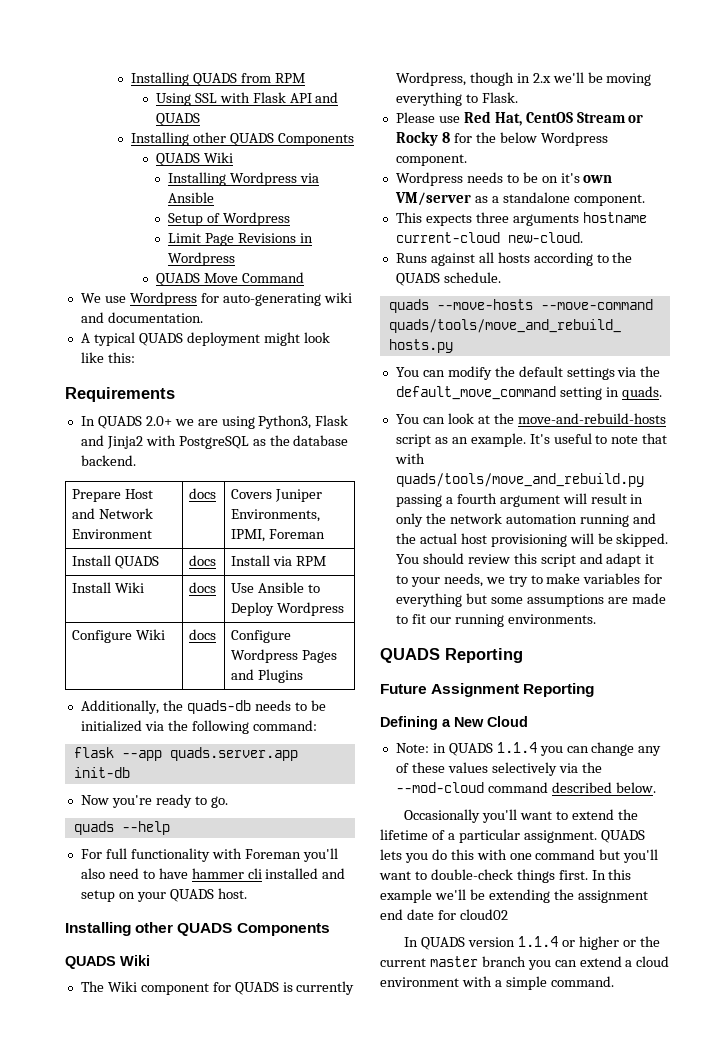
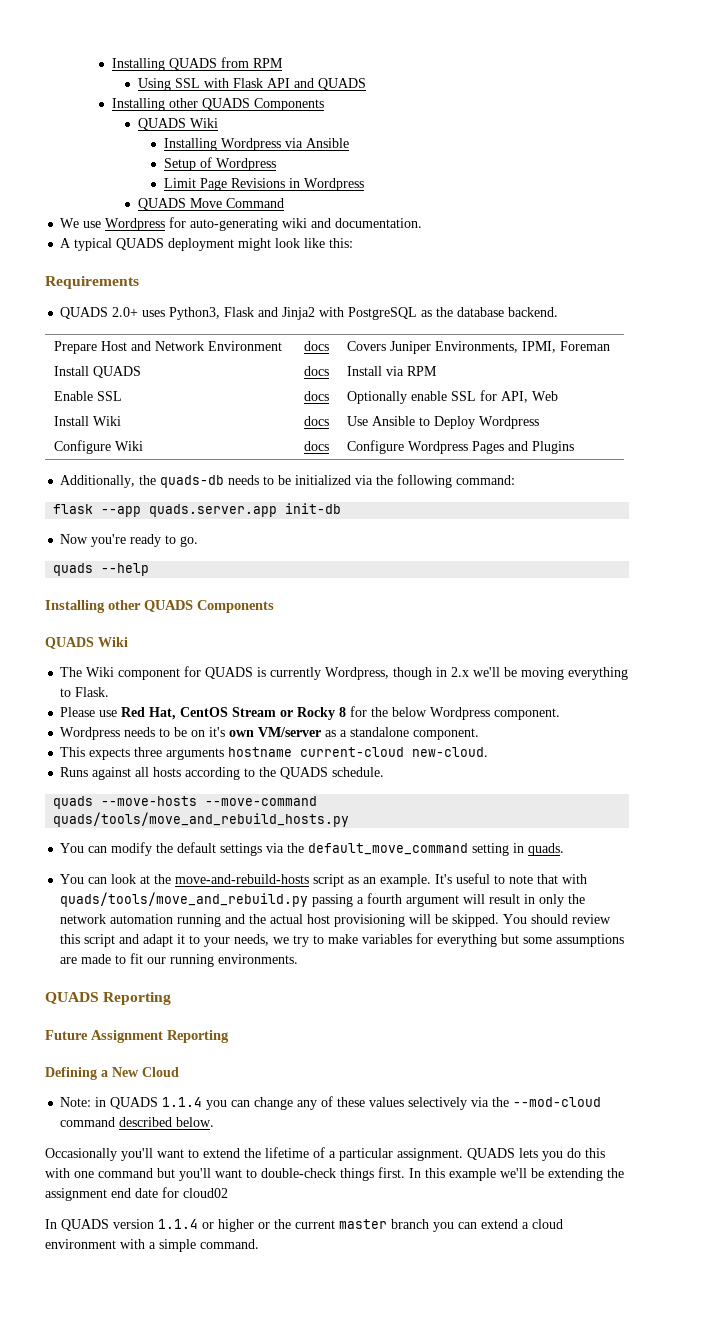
[80,416,95,426] In -> (139, 282) none
[174,416,255,429] we are using -> [142,310,166,317] uses
(327, 561) none -> [53,391,122,401] [303,391,329,401] [346,390,558,404] // Enable SSL | docs | Optionally enable SSL for API, Web
[80,848,338,862] [80,868,346,879] [80,888,247,902] // For full functionality with Foreman you'll also need to have hammer cli installed and setup on your QUADS host. -> (150, 569) none

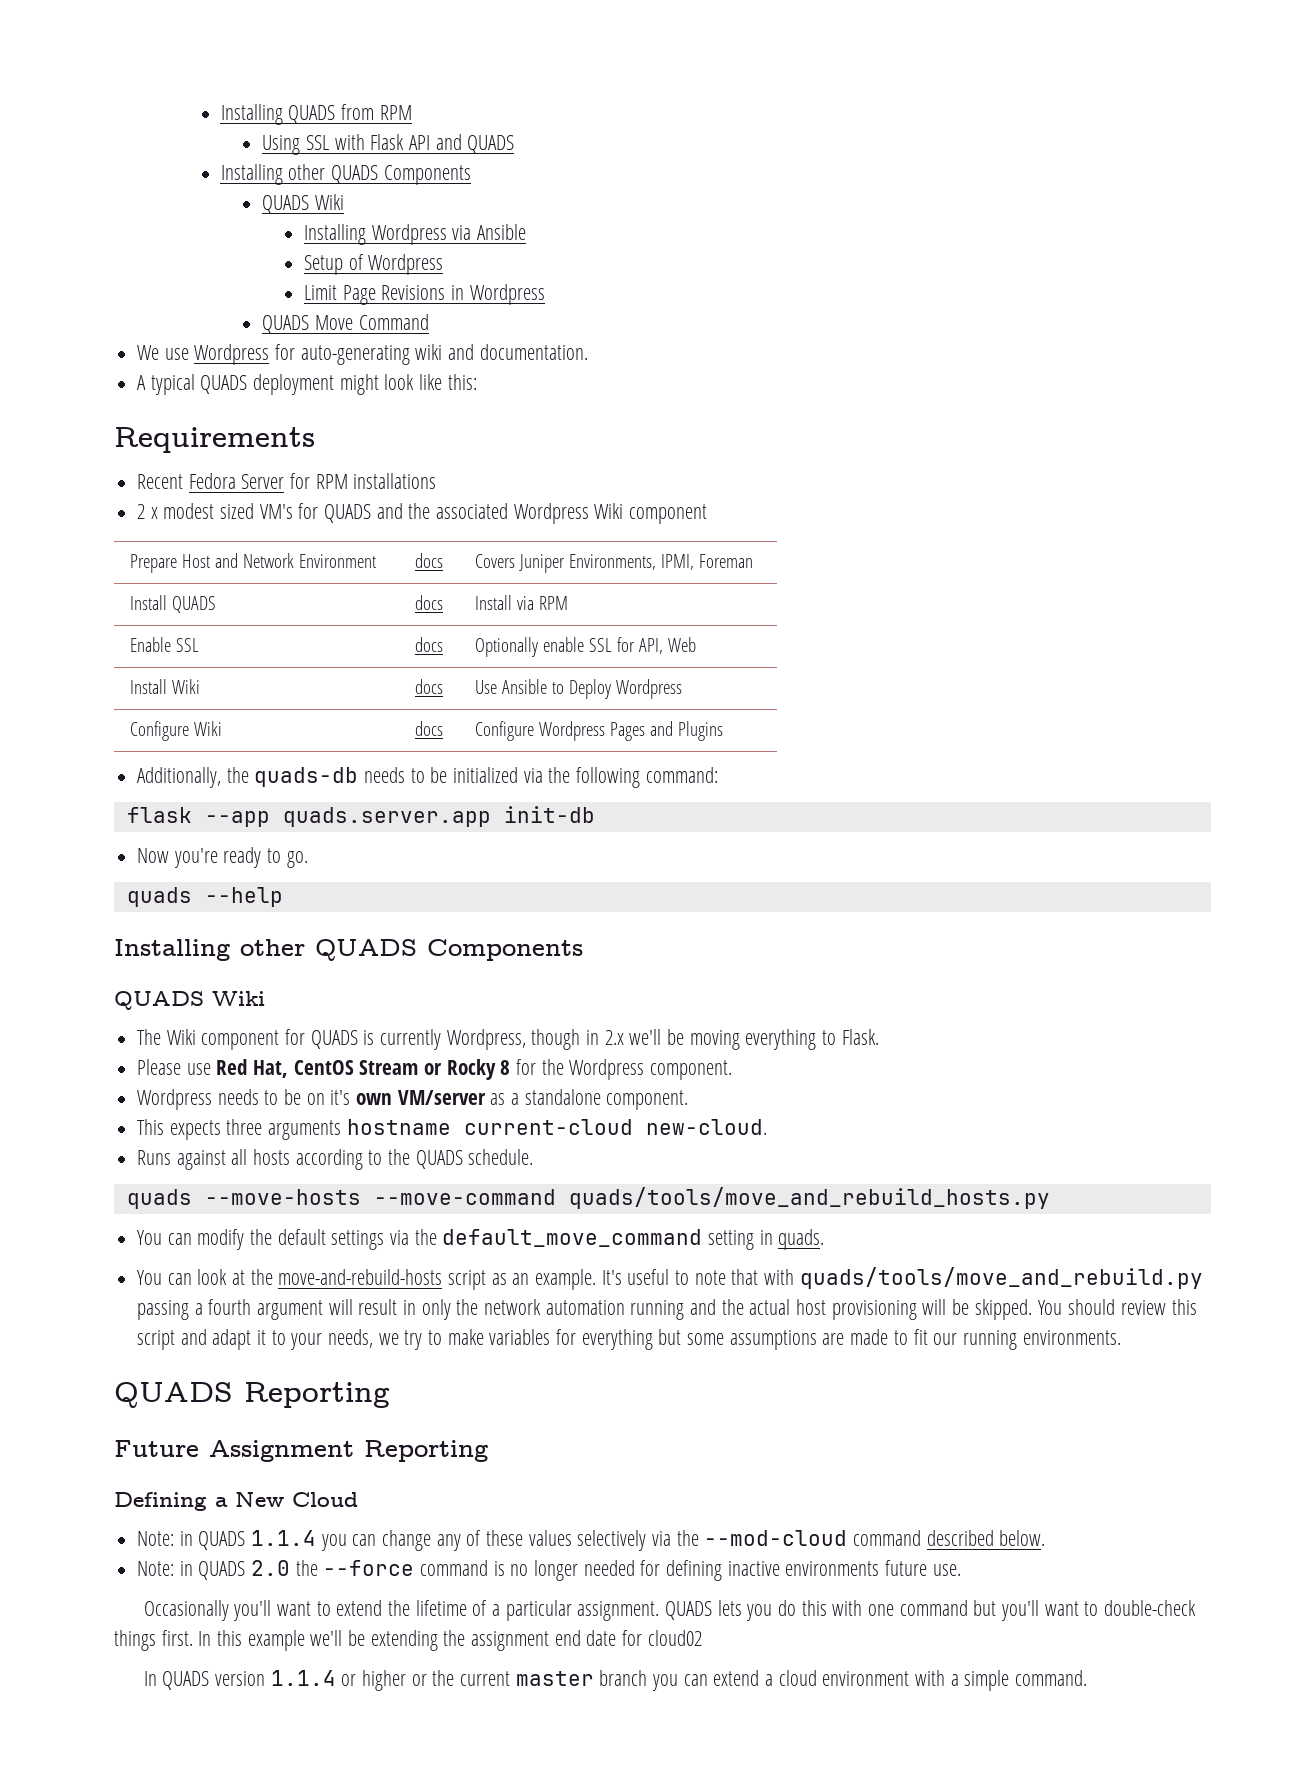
[60,307,559,320] QUADS 2.0+ uses Python3, Flask and Jinja2 with PostgreSQL as the database backend. -> [137,473,437,489] [137,503,708,524] Recent Fedora Server for RPM installations // 2 x modest sized VM's for QUADS and the associated Wordpress Wiki component
[392,707,428,717] below -> (564, 1067) none
(215, 1122) none -> [137,1560,961,1581] // Note: in QUADS 2.0 the --force command is no longer needed for defining inactive environments future use.

